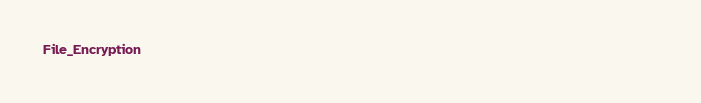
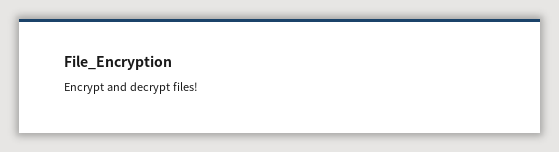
(141, 49) none -> [64,82,198,94] // Encrypt and decrypt files!

